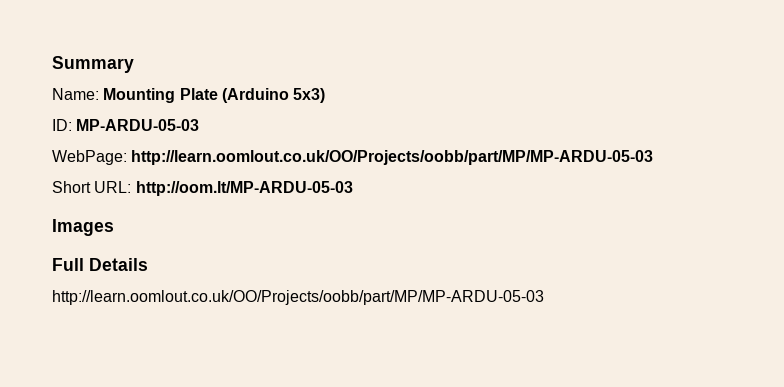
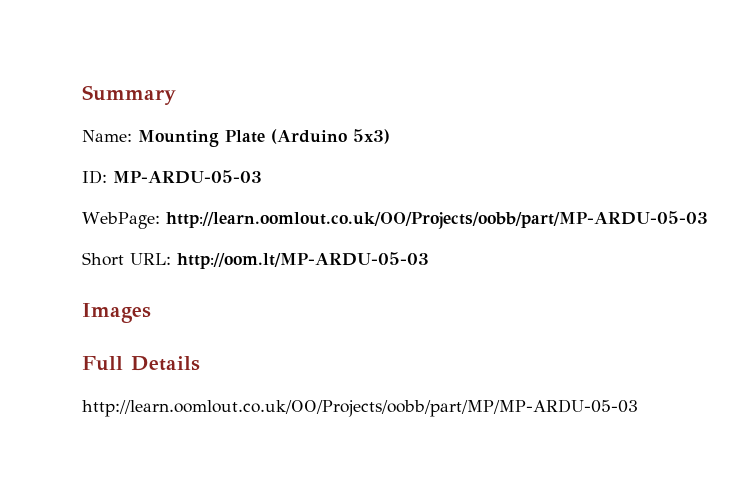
[131,150,654,165] http://learn.oomlout.co.uk/OO/Projects/oobb/part/MP/MP-ARDU-05-03 -> [165,211,708,229] http://learn.oomlout.co.uk/OO/Projects/oobb/part/MP-ARDU-05-03

